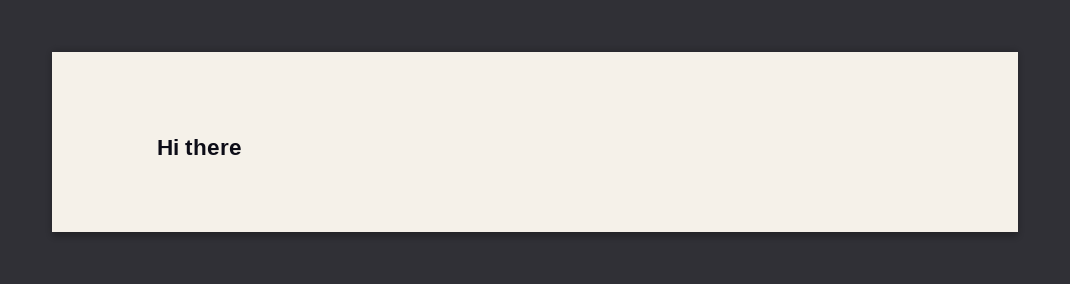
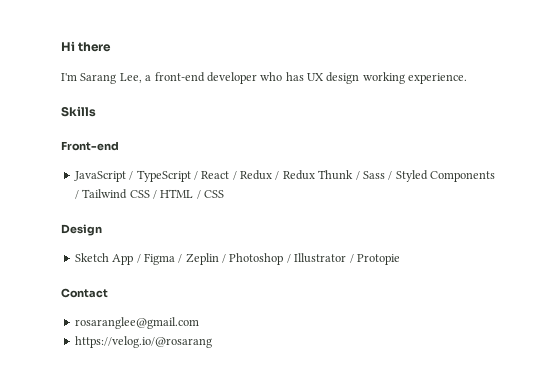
(243, 147) none -> [61,72,468,84] [61,106,96,117] [61,141,119,151] [73,170,495,182] [74,189,224,199] [61,224,102,236] [74,253,400,265] [61,288,108,298] [74,317,199,329] [74,336,212,348] // I'm Sarang Lee, a front-end developer who has UX design working experience. // Skills // Front-end // JavaScript / TypeScript / React / Redux / Redux Thunk / Sass / Styled Components / Tailwind CSS / HTML / CSS // Design // Sketch App / Figma / Zeplin / Photoshop / Illustrator / Protopie // Contact // rosaranglee@gmail.com // https://velog.io/@rosarang

